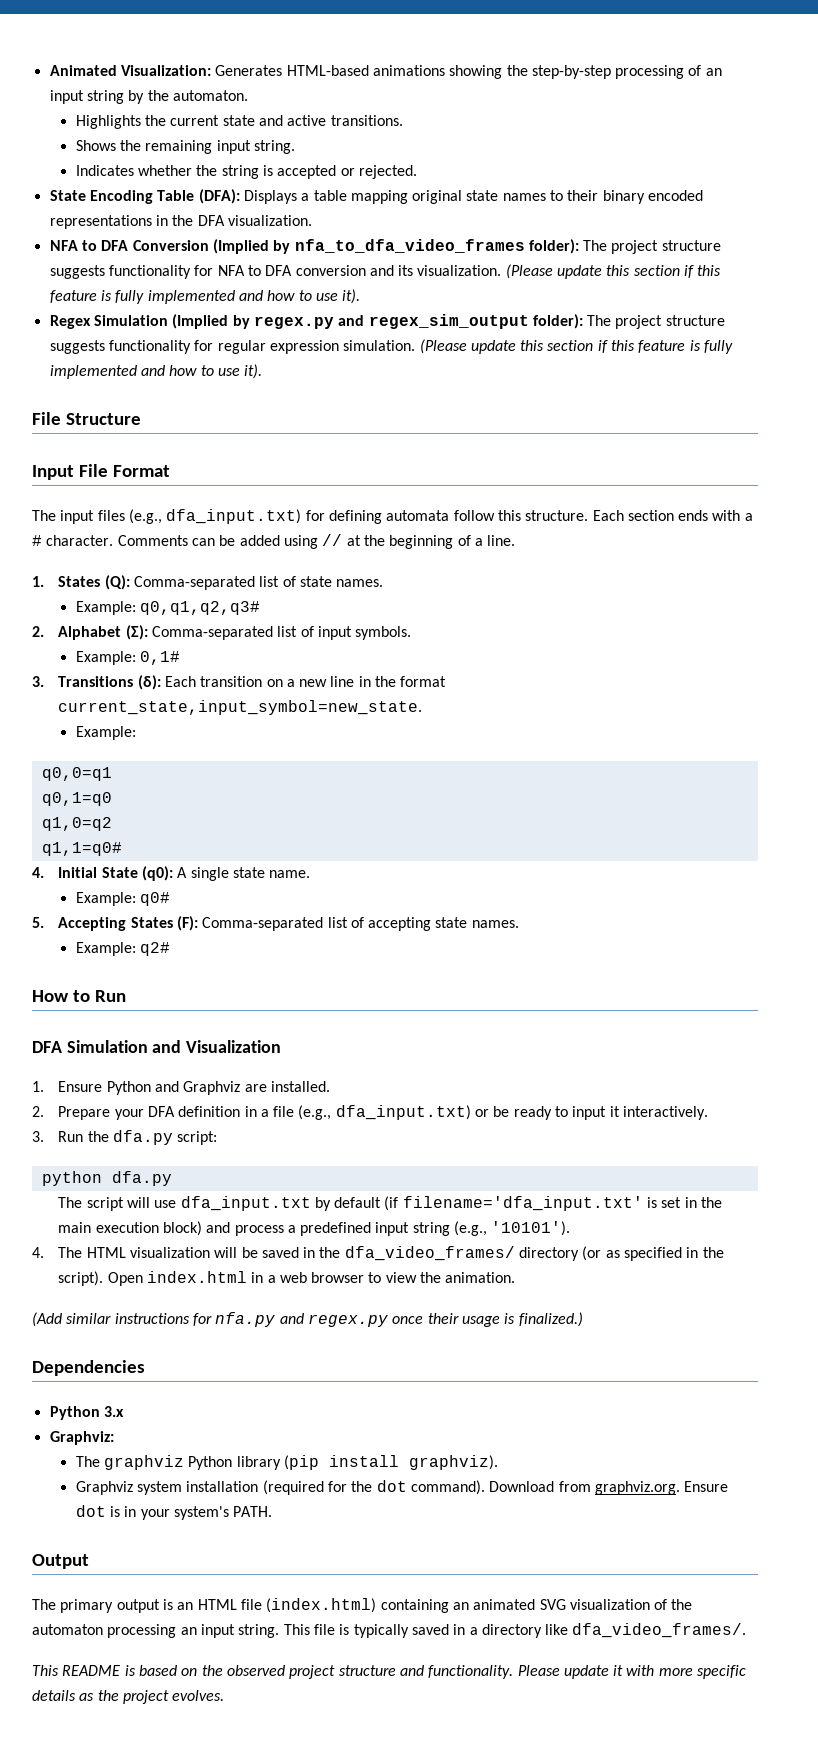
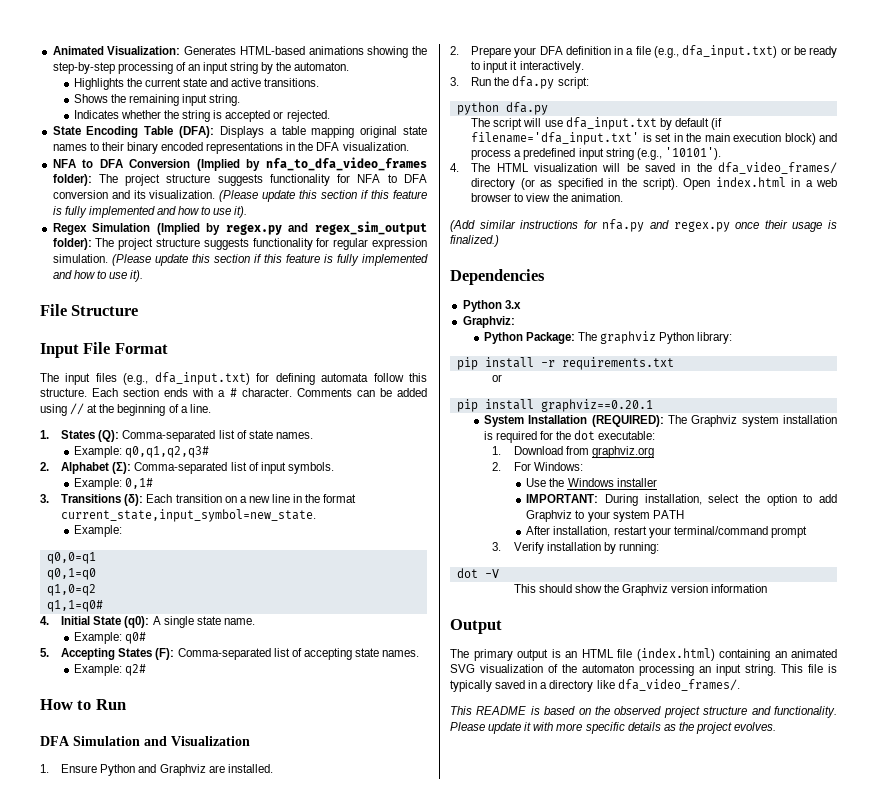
(114, 1438) none -> [483,332,575,344] Python Package:
[236,1455,499,1470] library (pip install graphviz). // -> [697,332,733,344] [456,357,674,370] [492,374,503,382] [456,399,653,412] [483,415,687,427] library: // pip install -r requirements.txt // or // pip install graphviz==0.20.1 // System Installation (REQUIRED): The
[262,1480,324,1495] (required -> [483,431,537,443] is required
[411,1480,729,1495] [75,1505,273,1520] command). Download from graphviz.org. Ensure dot is in your system's PATH. -> [598,431,656,440] [492,446,654,458] [492,462,583,471] [526,478,657,487] [526,494,837,506] [526,510,684,522] [526,526,807,538] [492,542,659,554] [456,568,499,578] [513,584,768,596] executable: // 1. Download from graphviz.org // 2. For Windows: // Use the Windows installer // IMPORTANT: During installation, select the option to add Graphviz to your system PATH // After installation, restart your terminal/command prompt // 3. Verify installation by running: // dot -V // This should show the Graphviz version information

